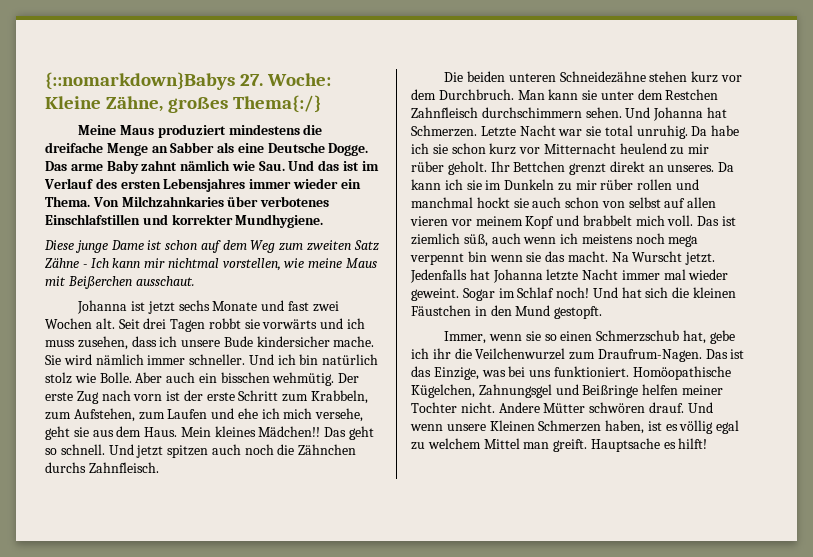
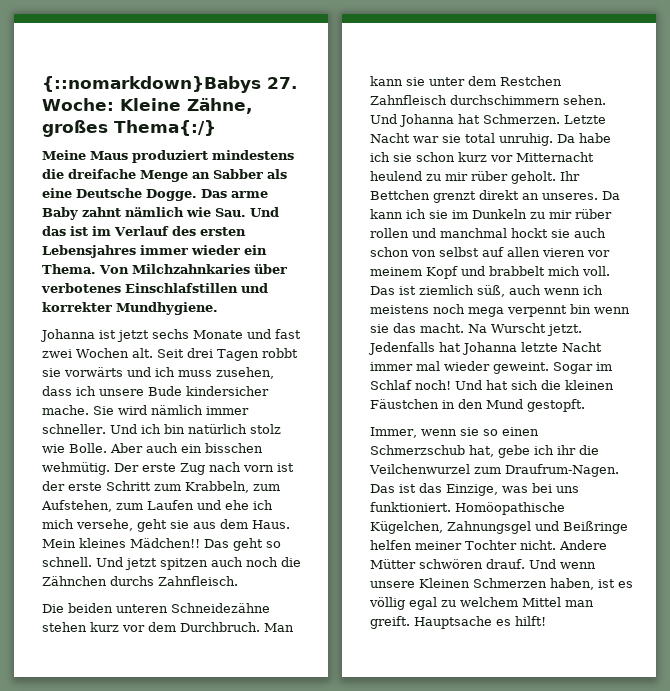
[44,240,379,253] [45,258,378,271] [45,276,195,289] // Diese junge Dame ist schon auf dem Weg zum zweiten Satz Zähne - Ich kann mir nichtmal vorstellen, wie meine Maus mit Beißerchen ausschaut. -> (218, 308) none

